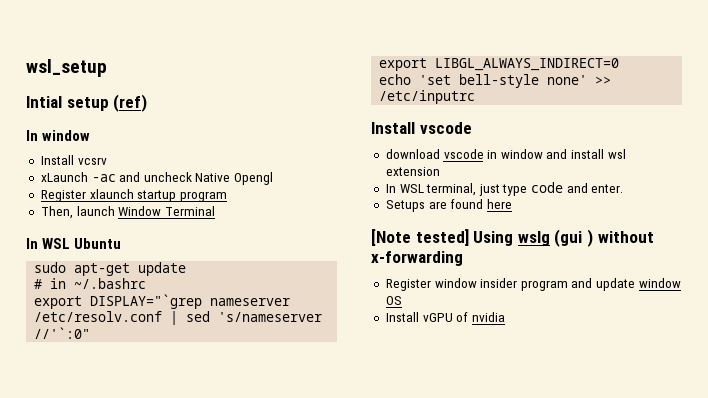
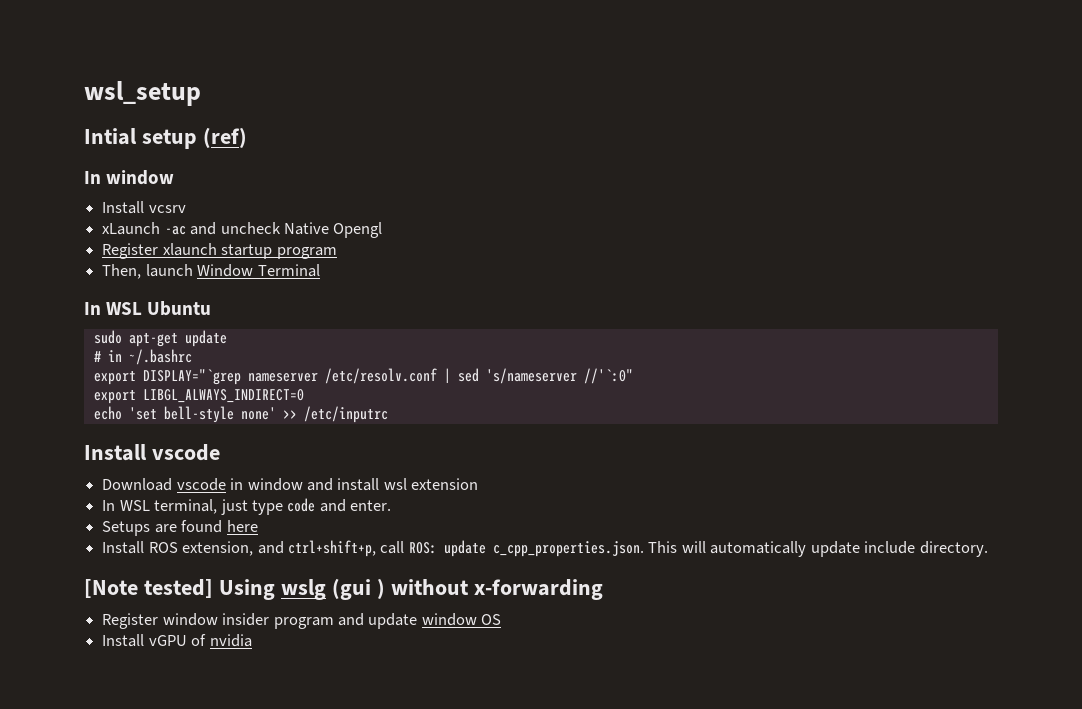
[385,149,440,159] download -> [102,478,173,491] Download
(512, 204) none -> [102,540,988,557] // Install ROS extension, and ctrl+shift+p, call ROS: update c_cpp_properties.json. This will automatically update include directory.

